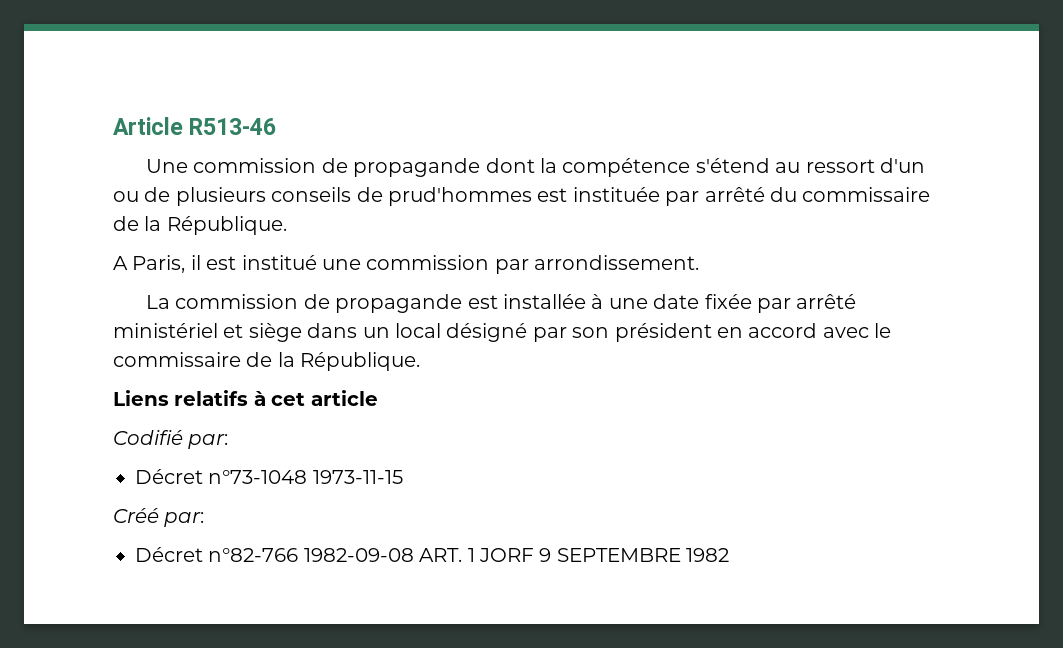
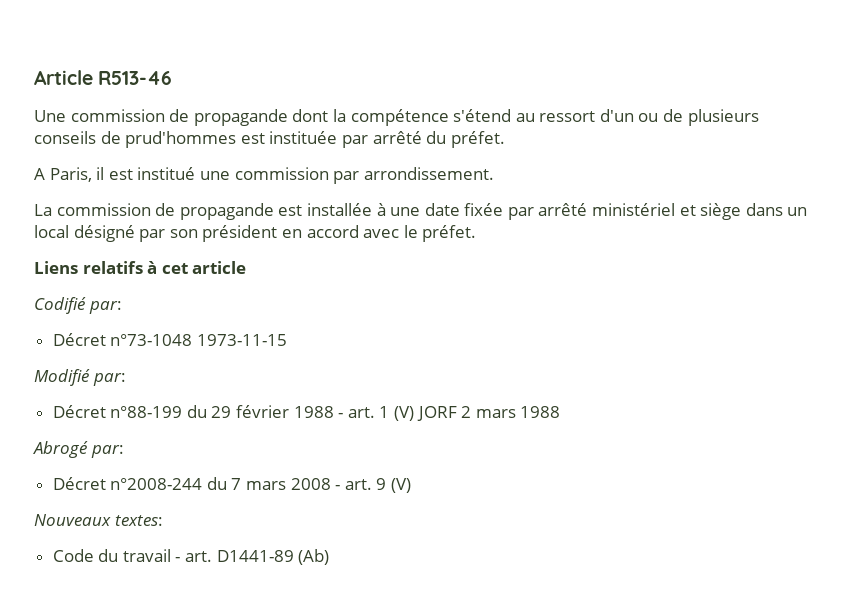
[802,187,931,202] [113,216,287,235] commissaire de la République. -> [450,131,505,148] préfet.
[113,352,421,371] commissaire de la République. -> [422,225,477,242] préfet.
[113,508,205,527] [135,547,730,562] Créé par: // Décret n°82-766 1982-09-08 ART. 1 JORF 9 SEPTEMBRE 1982 -> [34,369,126,386] [52,405,561,421] [33,441,124,458] [52,477,412,493] [34,514,163,526] [52,549,330,565] Modifié par: // Décret n°88-199 du 29 février 1988 - art. 1 (V) JORF 2 mars 1988 // Abrogé par: // Décret n°2008-244 du 7 mars 2008 - art. 9 (V) // Nouveaux textes: // Code du travail - art. D1441-89 (Ab)

